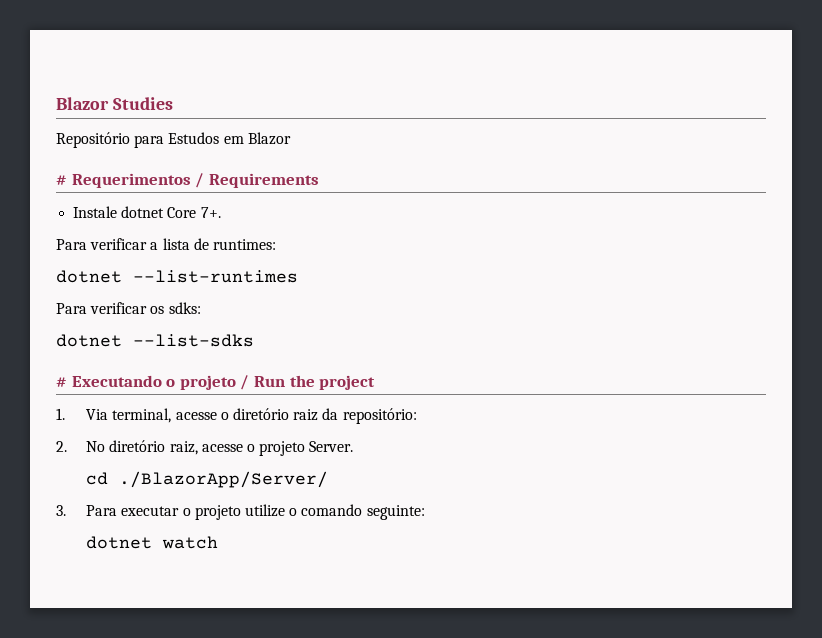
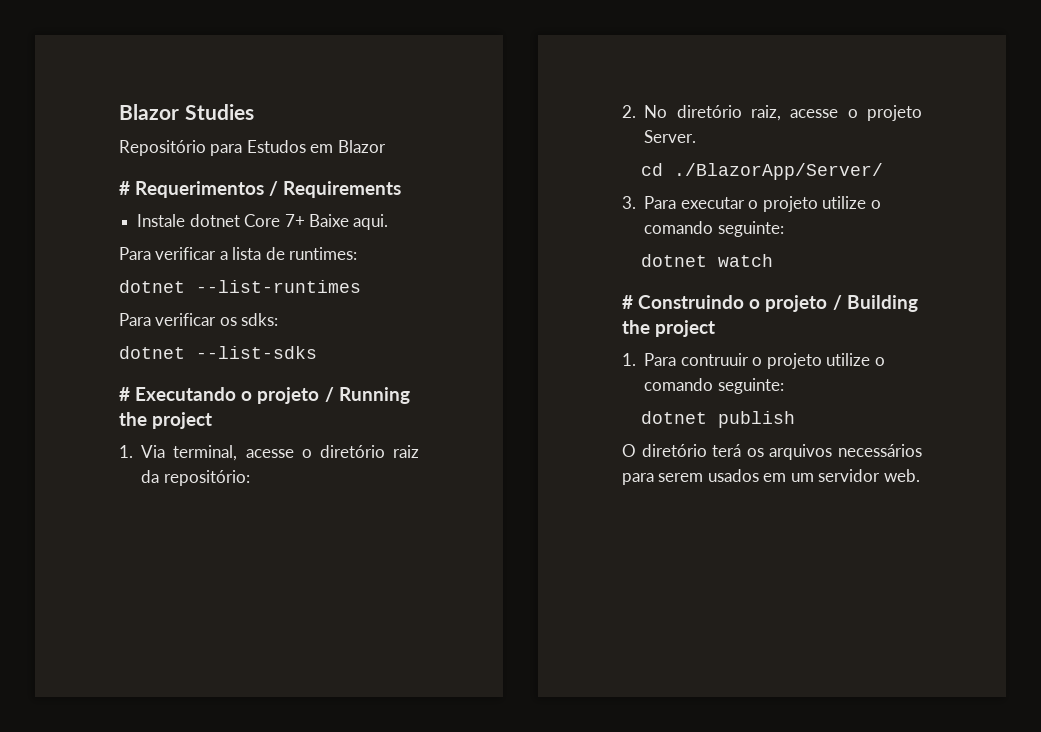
[200,207,221,218] 7+. -> [284,214,389,230] 7+ Baixe aqui.
[253,376,285,387] Run -> [338,387,410,404] Running
(219, 542) none -> [622,295,918,312] [622,320,716,337] [622,353,885,369] [644,378,784,394] [640,411,795,428] [622,444,922,460] [622,469,920,485] // # Construindo o projeto / Building the project // 1. Para contruuir o projeto utilize o comando seguinte: // dotnet publish // O diretório terá os arquivos necessários para serem usados em um servidor web.

